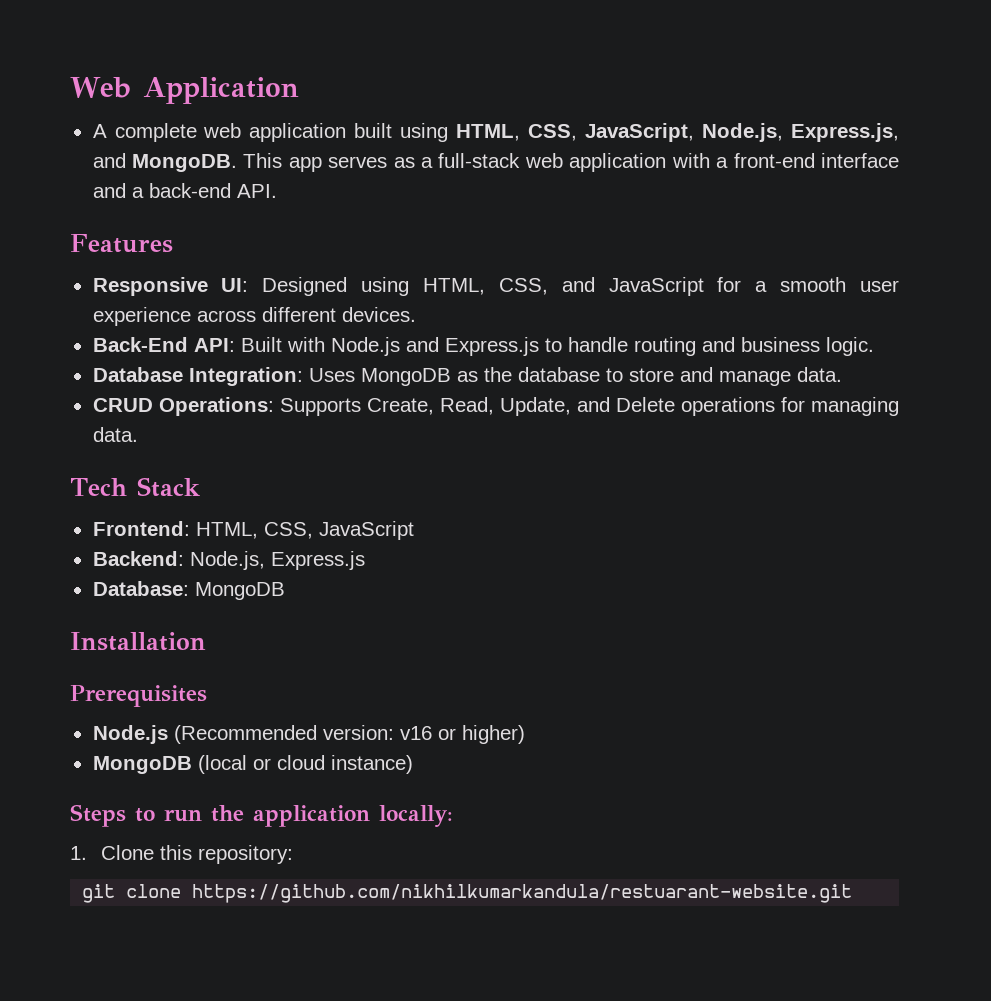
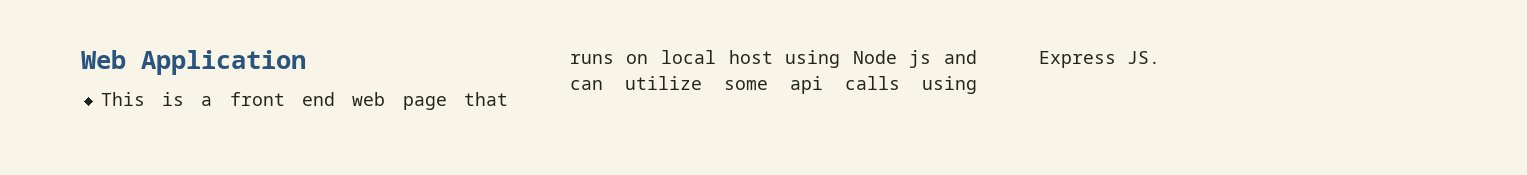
[92,123,900,142] [92,153,899,172] [92,183,277,198] [70,234,173,253] [92,277,900,296] [92,307,416,326] [92,337,874,356] [92,367,842,386] [92,397,899,416] [92,427,138,442] [70,477,200,497] [92,521,414,540] [92,551,365,570] [92,581,285,600] [70,632,206,651] [70,685,207,707] [92,725,525,744] [92,755,413,774] [70,804,453,827] [70,845,293,864] [82,884,853,903] A complete web application built using HTML, CSS, JavaScript, Node.js, Express.js, and MongoDB. This app serves as a full-stack web application with a front-end interface and a back-end API. // Features // Responsive UI: Designed using HTML, CSS, and JavaScript for a smooth user experience across different devices. // Back-End API: Built with Node.js and Express.js to handle routing and business logic. // Database Integration: Uses MongoDB as the database to store and manage data. // CRUD Operations: Supports Create, Read, Update, and Delete operations for managing data. // Tech Stack // Frontend: HTML, CSS, JavaScript // Backend: Node.js, Express.js // Database: MongoDB // Installation // Prerequisites // Node.js (Recommended version: v16 or higher) // MongoDB (local or cloud instance) // Steps to run the application locally: // 1. Clone this repository: // git clone https://github.com/nikhilkumarkandula/restuarant-website.git -> [100,92,508,110] [569,50,977,68] [569,76,977,94] [1038,51,1160,68] This is a front end web page that runs on local host using Node js and can utilize some api calls using Express JS.

